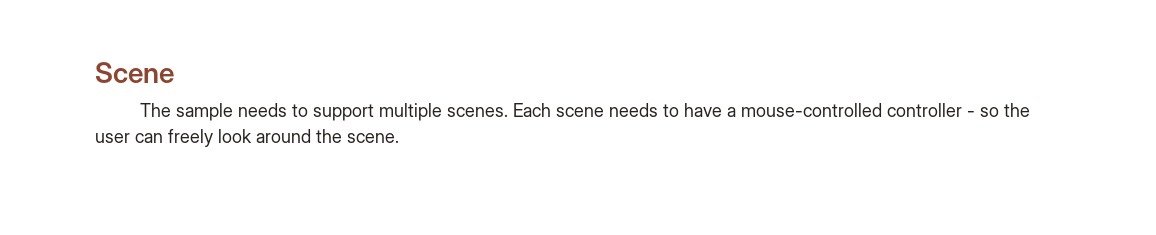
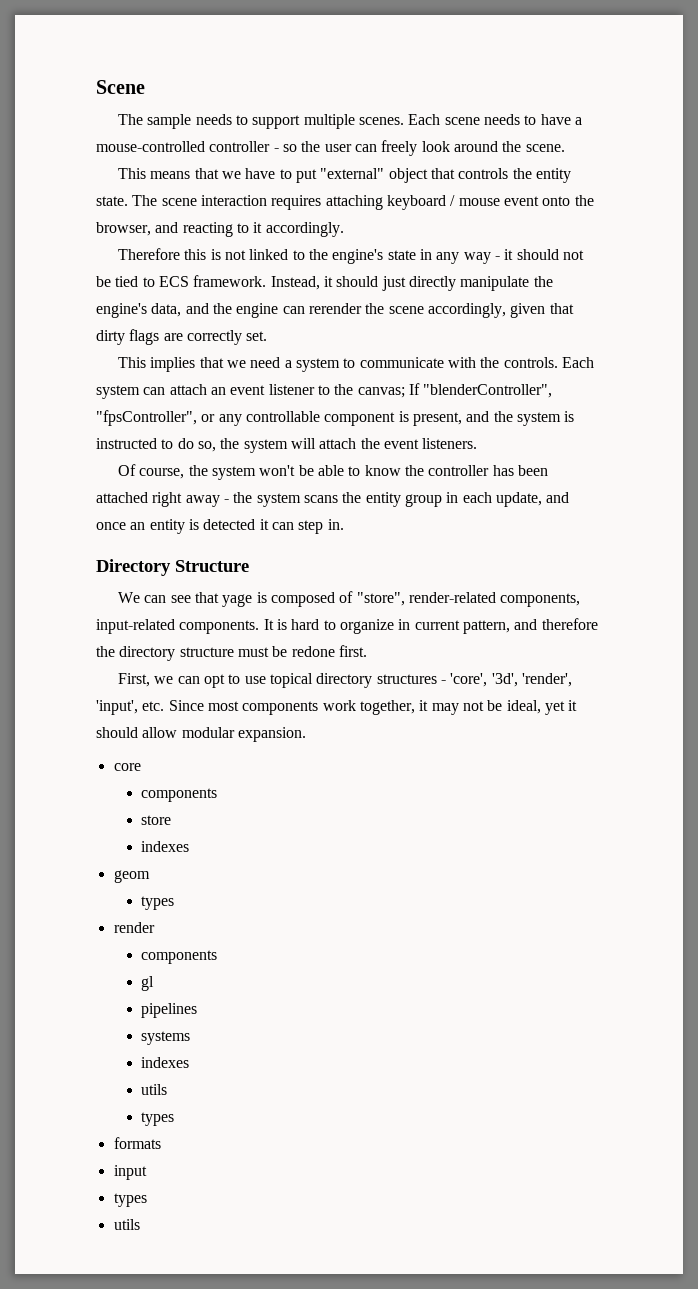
(399, 138) none -> [118,168,571,183] [96,195,594,210] [96,222,344,237] [118,248,584,264] [96,275,553,291] [96,303,574,318] [96,329,268,345] [118,357,594,372] [96,383,553,399] [96,410,575,426] [96,438,478,453] [118,464,548,480] [96,492,570,507] [96,519,344,534] [96,559,249,576] [118,591,581,607] [96,618,598,634] [96,645,367,661] [118,673,572,688] [96,700,578,715] [96,727,306,742] [113,763,141,771] [141,788,218,802] [141,815,172,825] [141,841,190,852] [113,870,150,883] [141,896,175,910] [113,922,155,933] [141,950,218,964] [141,976,155,991] [141,1003,198,1018] [141,1031,191,1045] [141,1057,190,1068] [141,1084,168,1095] [141,1112,175,1126] [113,1137,161,1149] [113,1165,147,1180] [113,1193,147,1207] [113,1219,140,1230] // This means that we have to put "external" object that controls the entity state. The scene interaction requires attaching keyboard / mouse event onto the browser, and reacting to it accordingly. // Therefore this is not linked to the engine's state in any way - it should not be tied to ECS framework. Instead, it should just directly manipulate the engine's data, and the engine can rerender the scene accordingly, given that dirty flags are correctly set. // This implies that we need a system to communicate with the controls. Each system can attach an event listener to the canvas; If "blenderController", "fpsController", or any controllable component is present, and the system is instructed to do so, the system will attach the event listeners. // Of course, the system won't be able to know the controller has been attached right away - the system scans the entity group in each update, and once an entity is detected it can step in. // Directory Structure // We can see that yage is composed of "store", render-related components, input-related components. It is hard to organize in current pattern, and therefore the directory structure must be redone first. // First, we can opt to use topical directory structures - 'core', '3d', 'render', 'input', etc. Since most components work together, it may not be ideal, yet it should allow modular expansion. // core // components // store // indexes // geom // types // render // components // gl // pipelines // systems // indexes // utils // types // formats // input // types // utils

